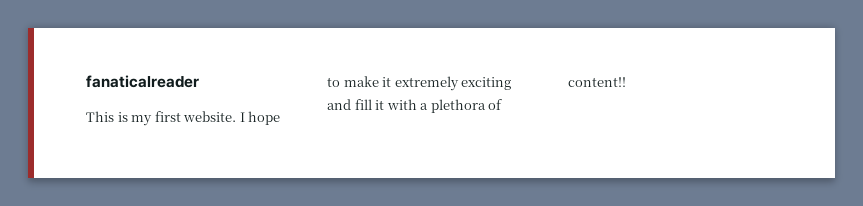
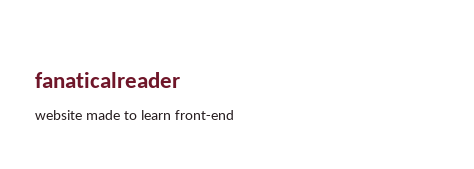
[86,111,281,126] [327,76,512,91] [327,99,503,113] [568,77,626,87] This is my first website. I hope to make it extremely exciting and fill it with a plethora of content!! -> [35,110,234,120] website made to learn front-end

